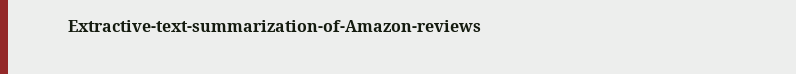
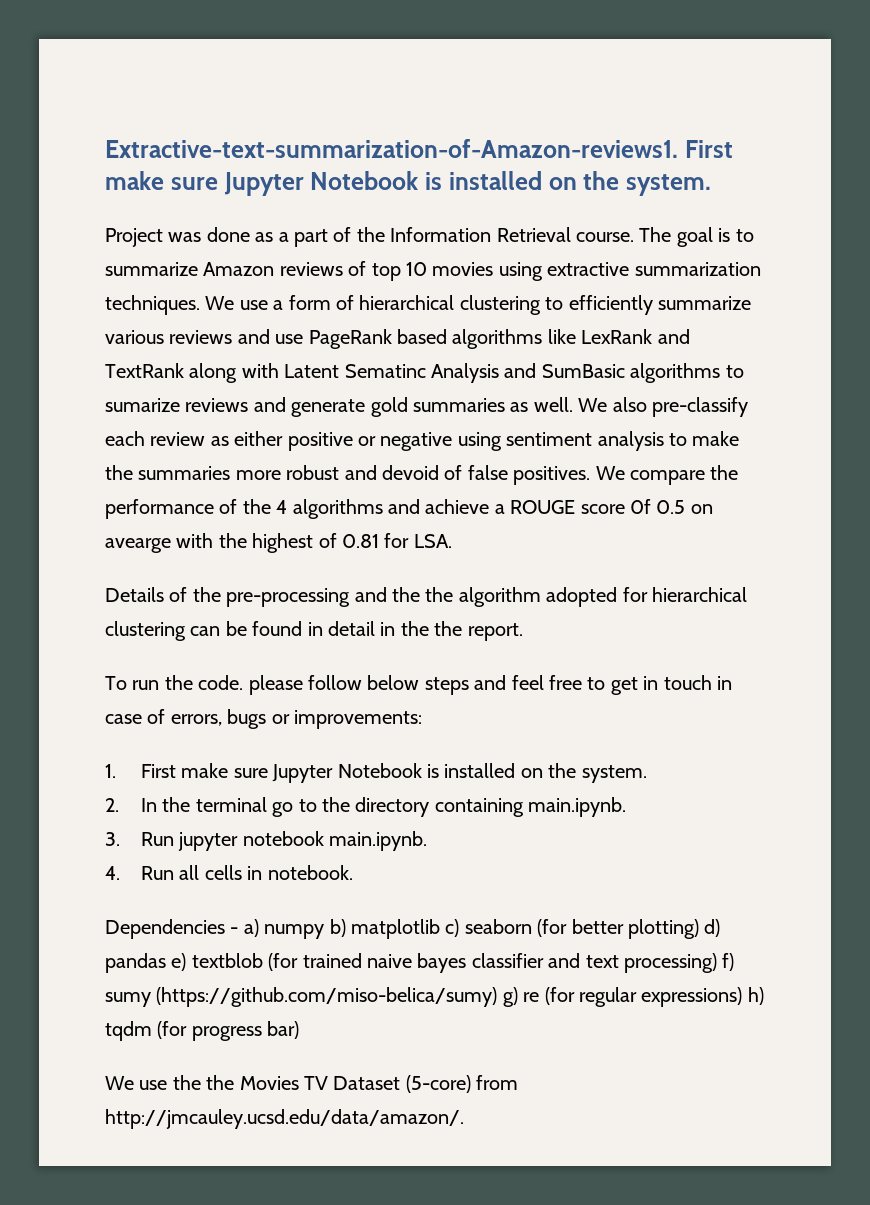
[68,20,481,32] Extractive-text-summarization-of-Amazon-reviews -> [105,139,733,158] [105,171,711,196] [105,227,754,247] [105,261,761,281] [105,295,751,315] [105,329,690,349] [105,363,744,383] [105,397,748,417] [105,431,740,451] [105,465,739,485] [105,499,713,519] [105,533,452,553] [105,587,747,607] [105,621,523,641] [105,675,732,695] [105,709,422,729] [105,763,647,783] [105,797,627,817] [105,831,428,851] [105,865,353,880] [105,919,721,939] [105,953,735,973] [105,987,764,1007] [105,1021,300,1041] [105,1075,519,1093] [105,1109,464,1129] Extractive-text-summarization-of-Amazon-reviews1. First make sure Jupyter Notebook is installed on the system. // Project was done as a part of the Information Retrieval course. The goal is to summarize Amazon reviews of top 10 movies using extractive summarization techniques. We use a form of hierarchical clustering to efficiently summarize various reviews and use PageRank based algorithms like LexRank and TextRank along with Latent Sematinc Analysis and SumBasic algorithms to sumarize reviews and generate gold summaries as well. We also pre-classify each review as either positive or negative using sentiment analysis to make the summaries more robust and devoid of false positives. We compare the performance of the 4 algorithms and achieve a ROUGE score 0f 0.5 on avearge with the highest of 0.81 for LSA. // Details of the pre-processing and the the algorithm adopted for hierarchical clustering can be found in detail in the the report. // To run the code. please follow below steps and feel free to get in touch in case of errors, bugs or improvements: // 1. First make sure Jupyter Notebook is installed on the system. // 2. In the terminal go to the directory containing main.ipynb. // 3. Run jupyter notebook main.ipynb. // 4. Run all cells in notebook. // Dependencies - a) numpy b) matplotlib c) seaborn (for better plotting) d) pandas e) textblob (for trained naive bayes classifier and text processing) f) sumy (https://github.com/miso-belica/sumy) g) re (for regular expressions) h) tqdm (for progress bar) // We use the the Movies TV Dataset (5-core) from http://jmcauley.ucsd.edu/data/amazon/.

